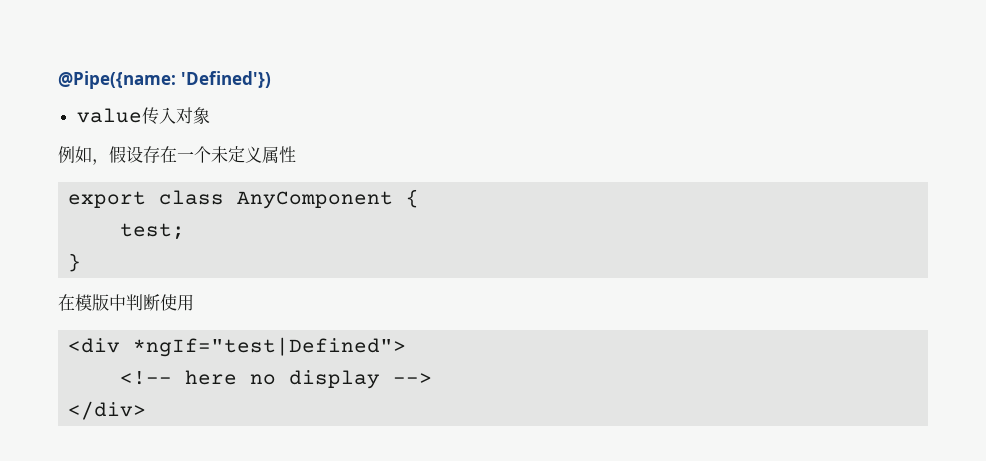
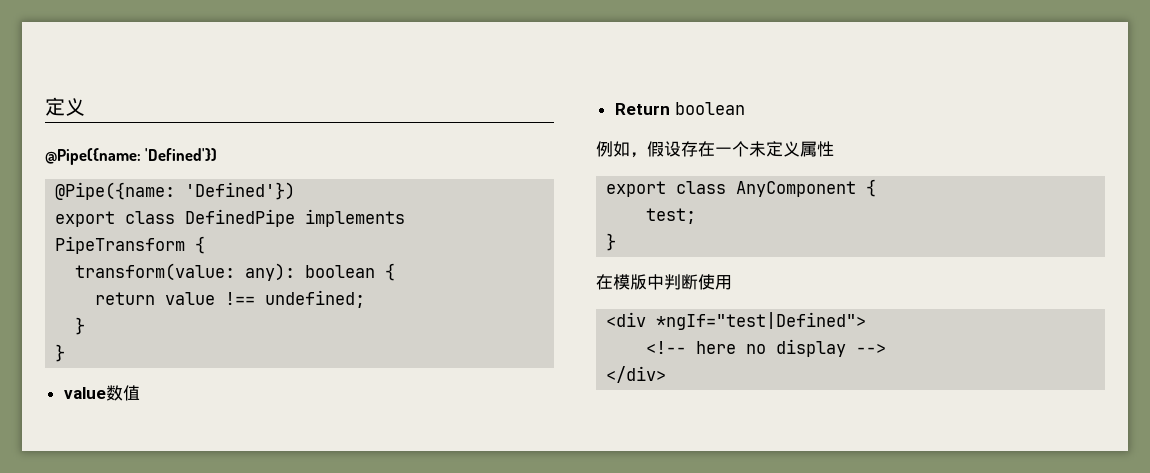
[58,71,271,89] [76,107,210,125] @Pipe({name: 'Defined'}) // value传入对象 -> [45,97,85,116] [45,148,218,165] [55,182,296,200] [55,209,406,227] [55,236,206,254] [75,263,396,281] [95,290,366,308] [75,317,86,335] [55,344,66,362] [63,385,140,401] [614,102,745,115] 定义 // @Pipe({name: 'Defined'}) // @Pipe({name: 'Defined'}) // export class DefinedPipe implements PipeTransform { // transform(value: any): boolean { // return value !== undefined; // } // } // value数值 // Return boolean

